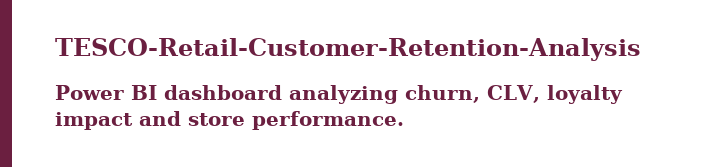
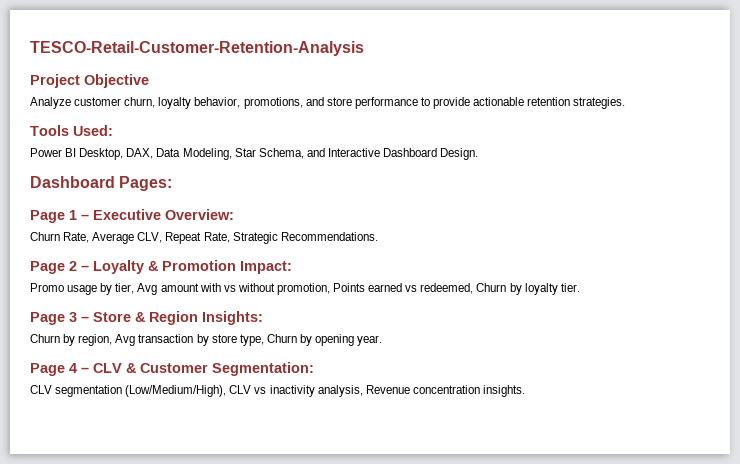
[55,85,623,104] [55,111,404,130] Power BI dashboard analyzing churn, CLV, loyalty impact and store performance. -> [30,74,149,88] [30,97,626,109] [30,125,113,136] [30,148,479,160] [30,176,173,191] [30,209,234,223] [30,232,378,244] [30,260,292,274] [30,283,580,295] [30,311,263,325] [30,334,383,346] [30,362,314,376] [30,385,525,397] Project Objective // Analyze customer churn, loyalty behavior, promotions, and store performance to provide actionable retention strategies. // Tools Used: // Power BI Desktop, DAX, Data Modeling, Star Schema, and Interactive Dashboard Design. // Dashboard Pages: // Page 1 – Executive Overview: // Churn Rate, Average CLV, Repeat Rate, Strategic Recommendations. // Page 2 – Loyalty & Promotion Impact: // Promo usage by tier, Avg amount with vs without promotion, Points earned vs redeemed, Churn by loyalty tier. // Page 3 – Store & Region Insights: // Churn by region, Avg transaction by store type, Churn by opening year. // Page 4 – CLV & Customer Segmentation: // CLV segmentation (Low/Medium/High), CLV vs inactivity analysis, Revenue concentration insights.

